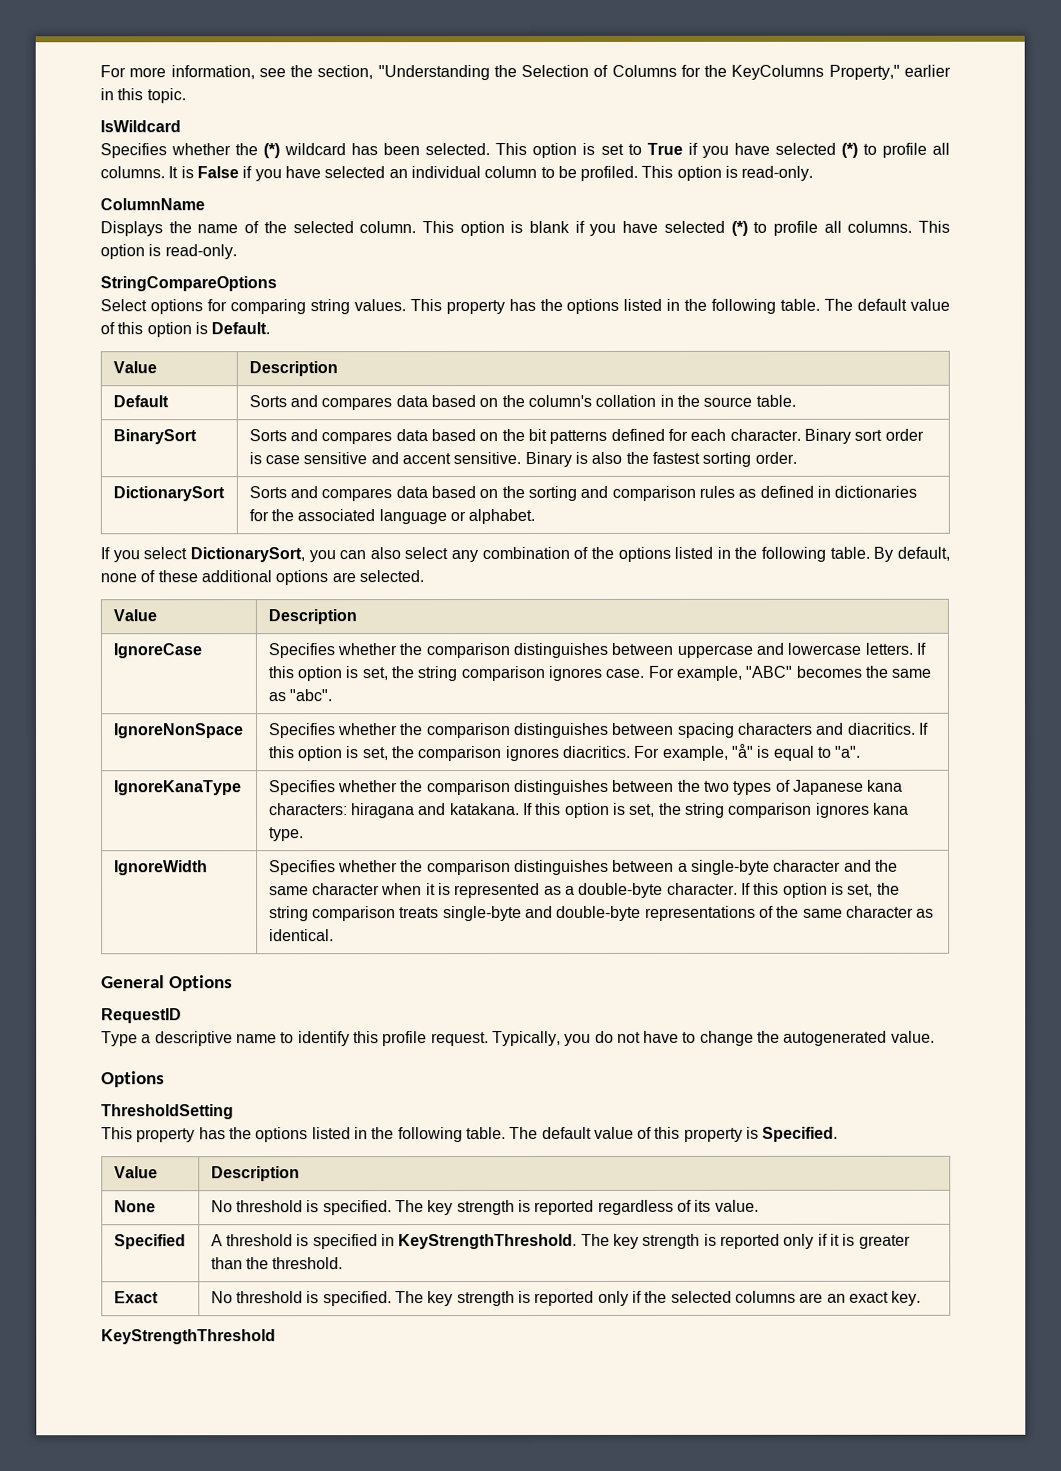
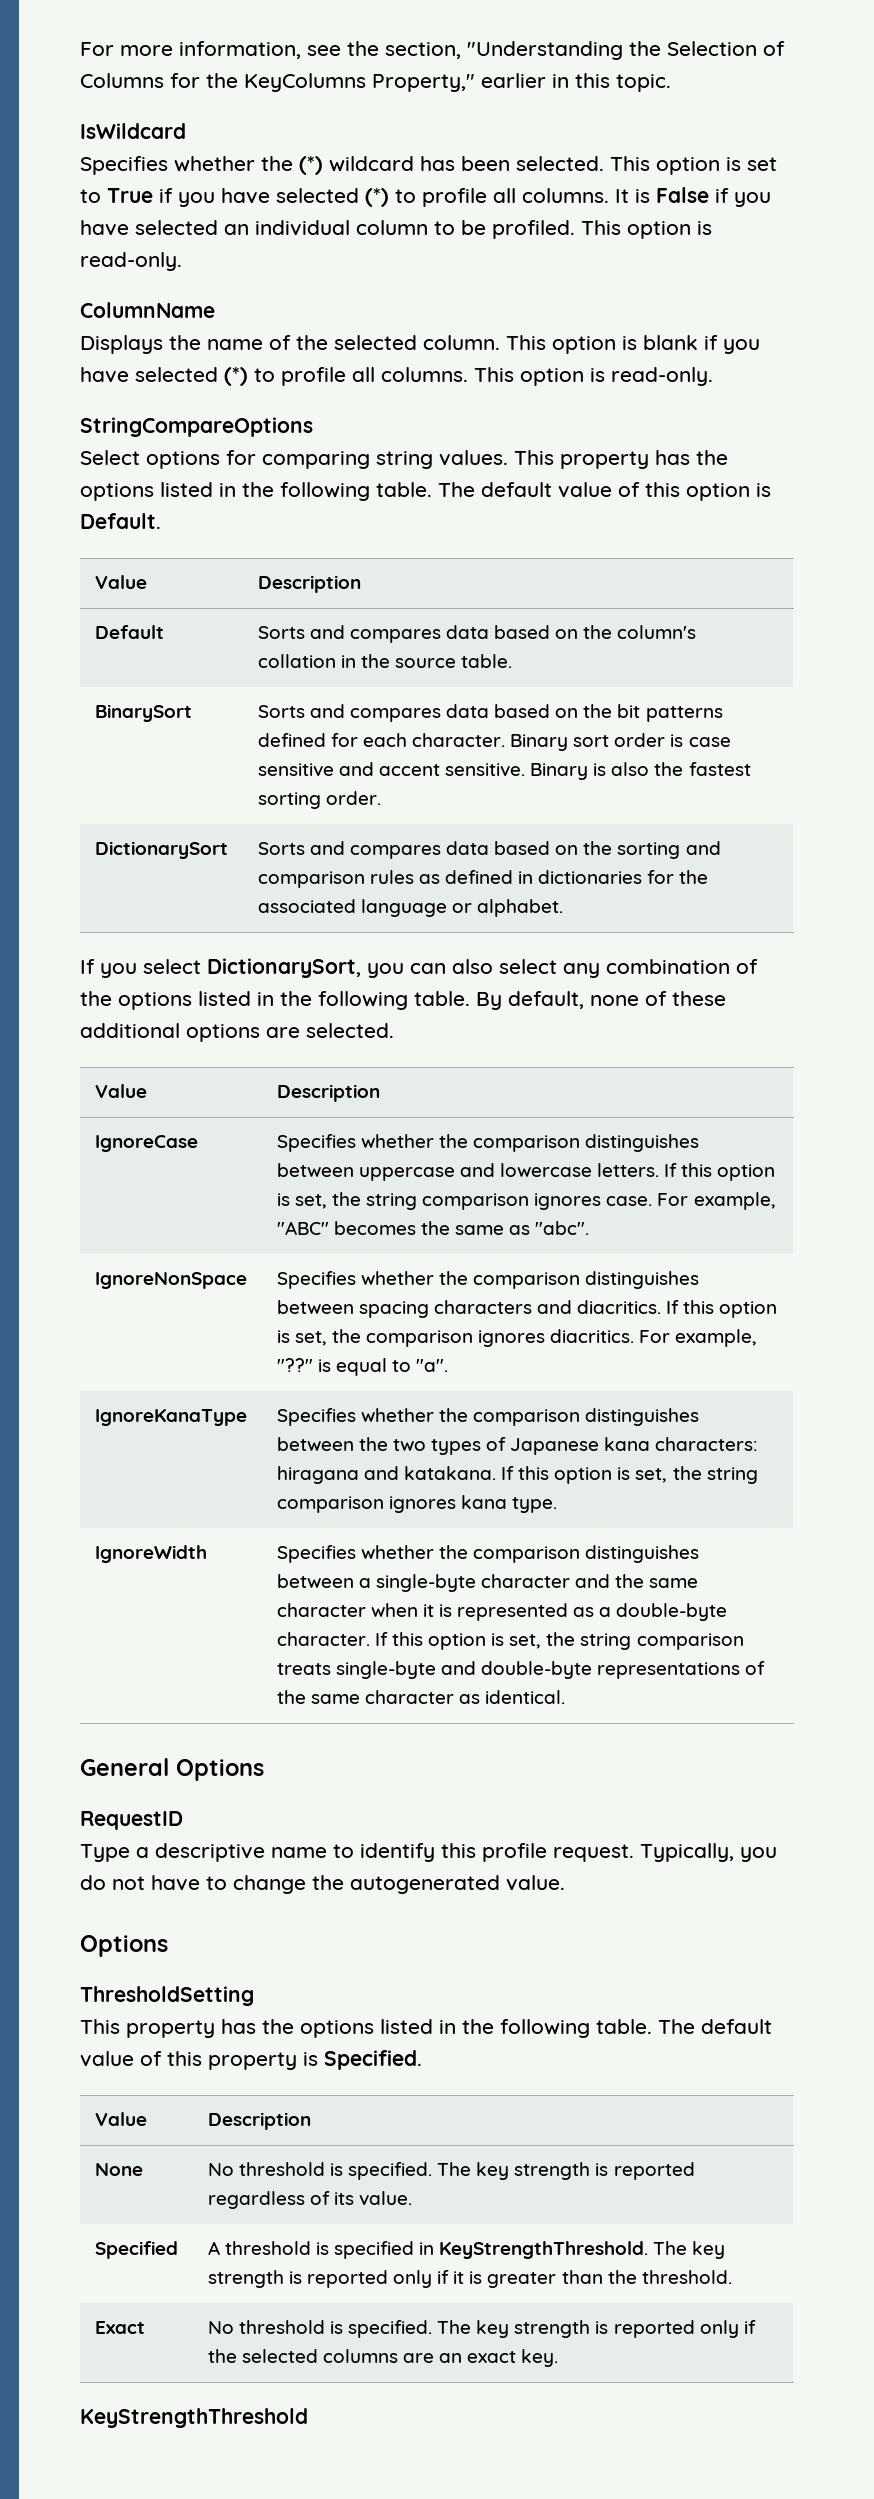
[731,743,754,758] "å" -> [276,1358,313,1372] "??"

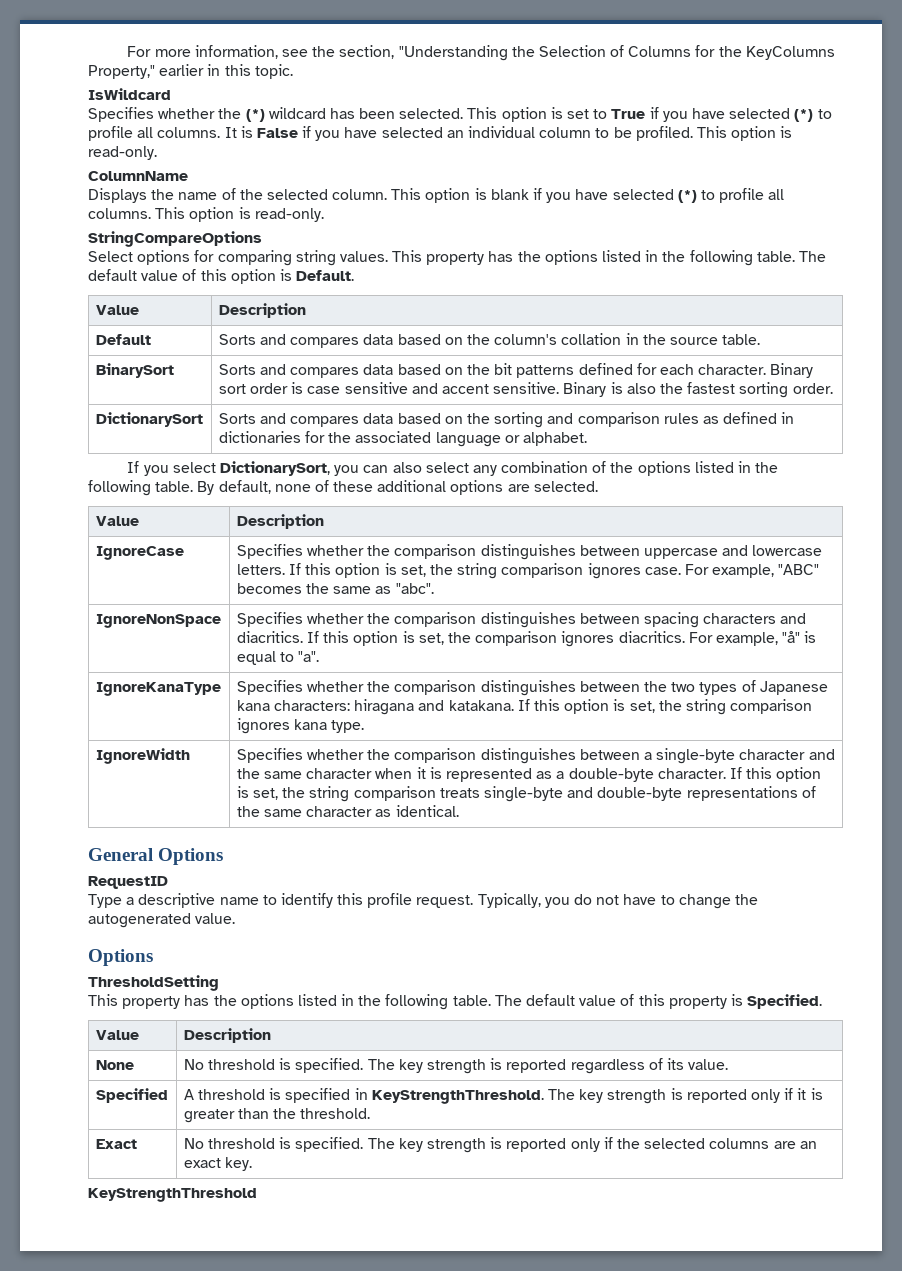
[276,1358,313,1372] "??" -> [782,631,801,643] "å"

